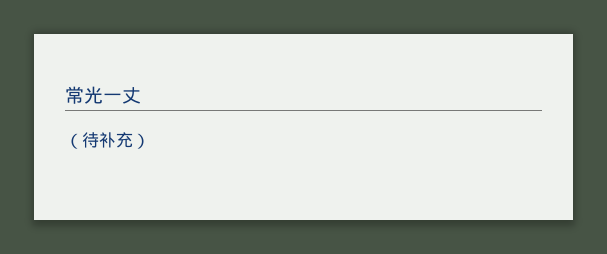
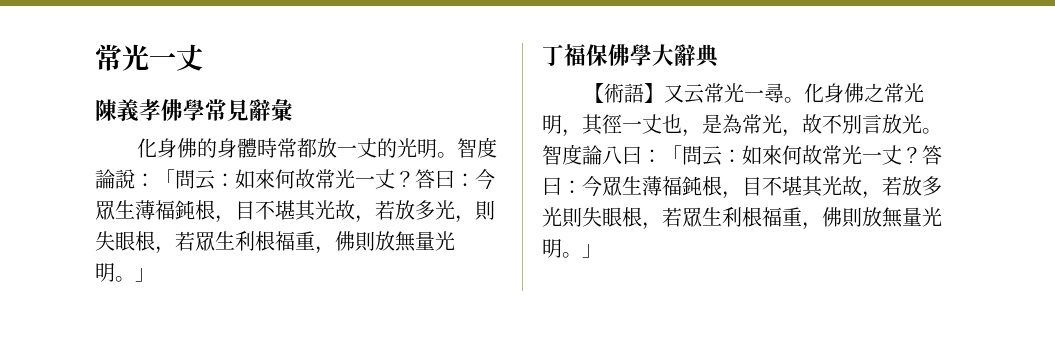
[65,132,150,149] （待补充） -> [95,99,293,121] [136,137,497,158] [95,169,495,190] [95,200,495,223] [95,231,455,254] [95,263,155,282] [542,44,721,68] [583,83,924,104] [542,114,942,137] [542,144,942,166] [542,176,942,199] [542,207,942,230] [542,239,602,258] 陳義孝佛學常見辭彙 // 化身佛的身體時常都放一丈的光明。智度論說：「問云：如來何故常光一丈？答曰：今眾生薄福鈍根，目不堪其光故，若放多光，則失眼根，若眾生利根福重，佛則放無量光明。」 // 丁福保佛學大辭典 // 【術語】又云常光一尋。化身佛之常光明，其徑一丈也，是為常光，故不別言放光。智度論八曰：「問云：如來何故常光一丈？答曰：今眾生薄福鈍根，目不堪其光故，若放多光則失眼根，若眾生利根福重，佛則放無量光明。」

